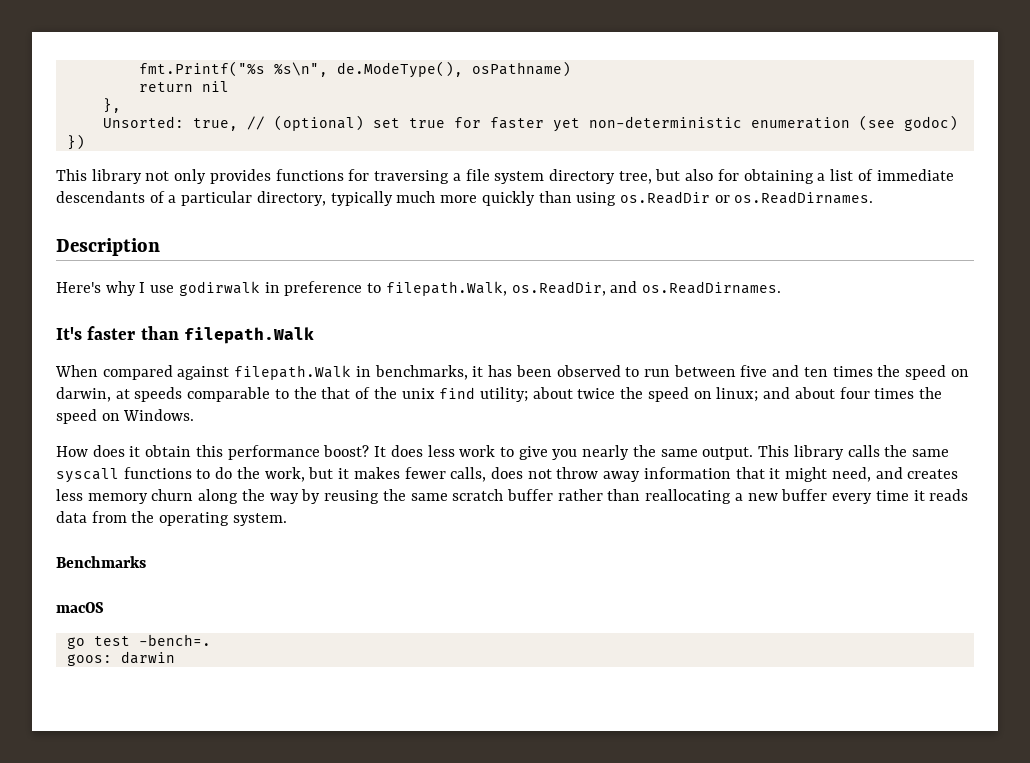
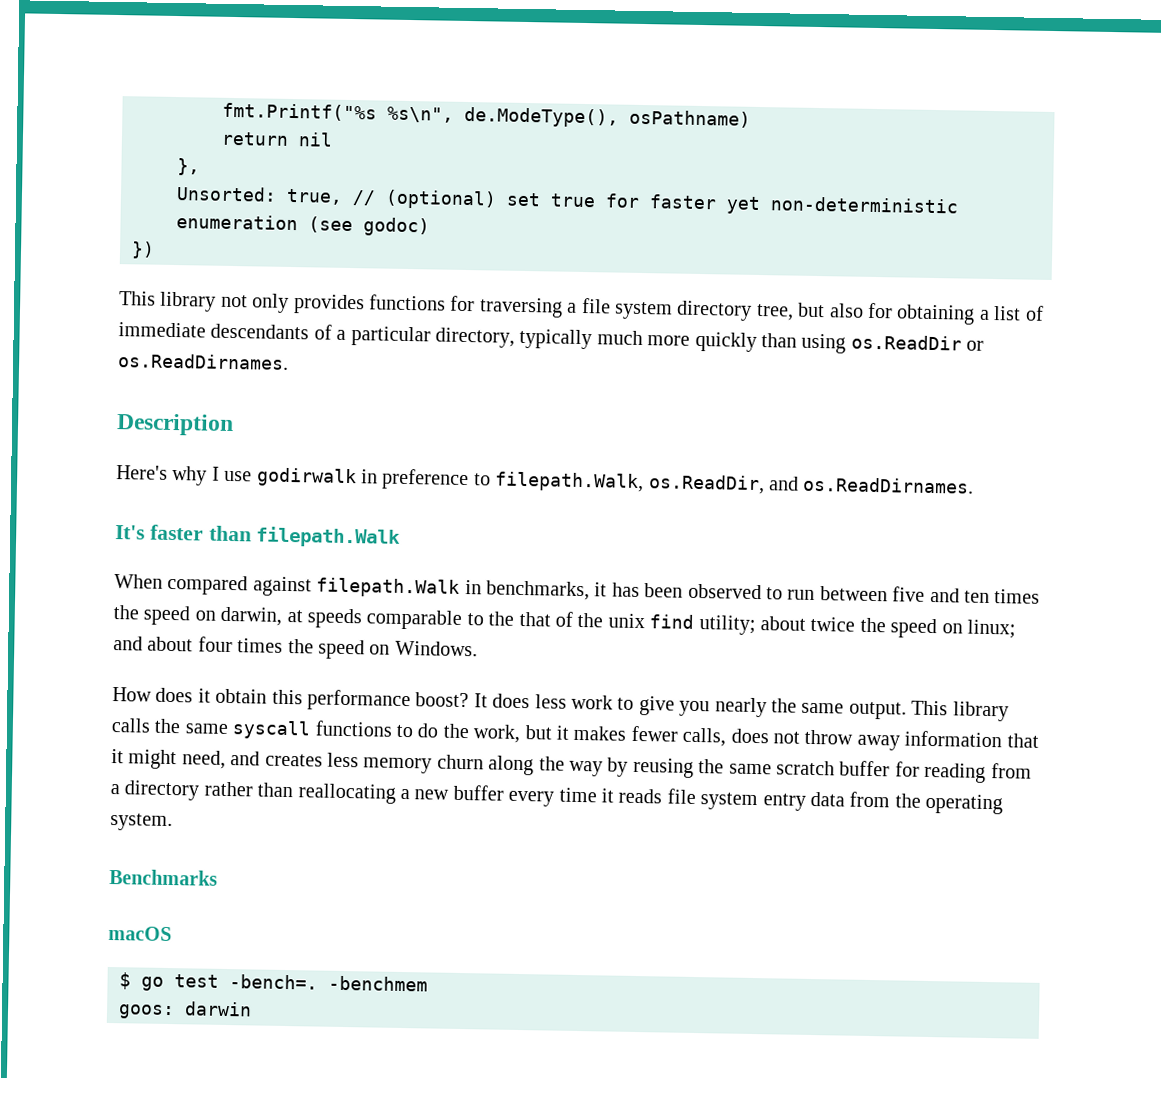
(553, 495) none -> [894,761,1032,783] [110,780,200,801] for reading from a directory
(969, 495) none -> [666,788,806,811] file system entry
(104, 607) none -> [119,972,131,990] $
(211, 640) none -> [328,975,428,992] -benchmem

